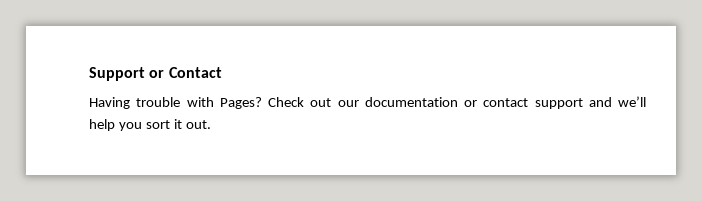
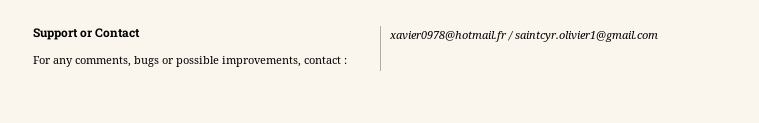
[89,96,646,109] [89,119,211,131] Having trouble with Pages? Check out our documentation or contact support and we’ll help you sort it out. -> [33,56,347,67] [389,31,658,42] For any comments, bugs or possible improvements, contact : xavier0978@hotmail.fr / saintcyr.olivier1@gmail.com

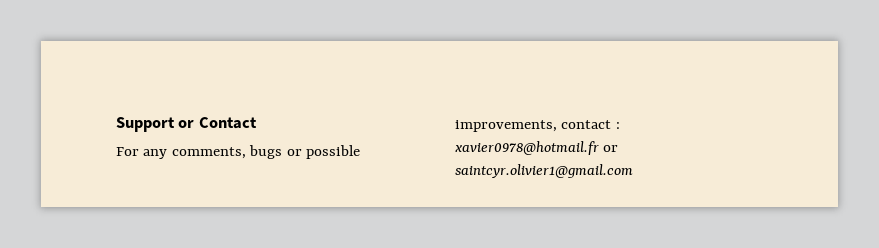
[507,31,514,41] / -> [603,145,619,152] or

